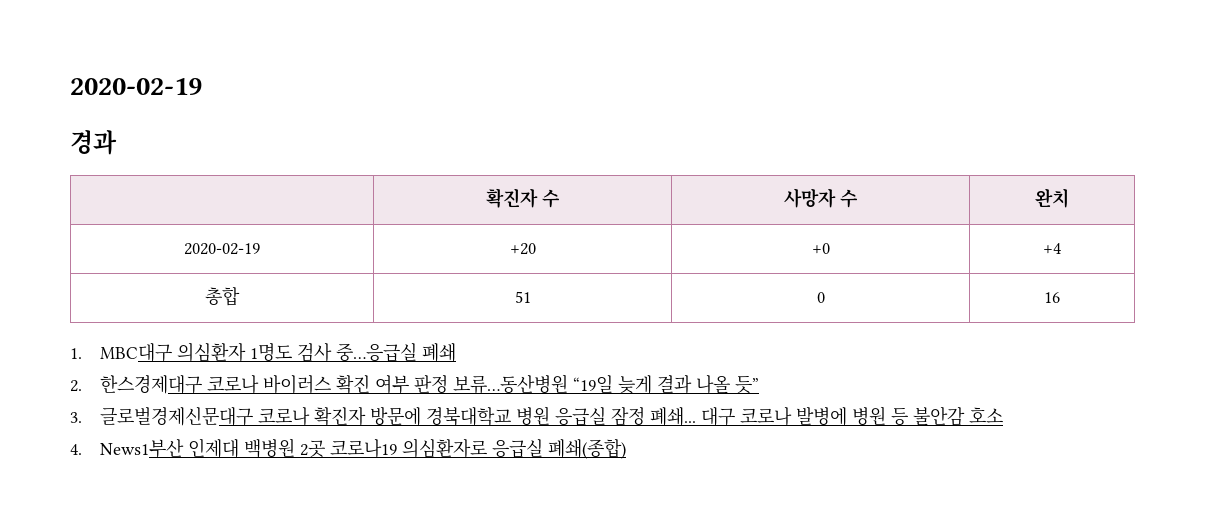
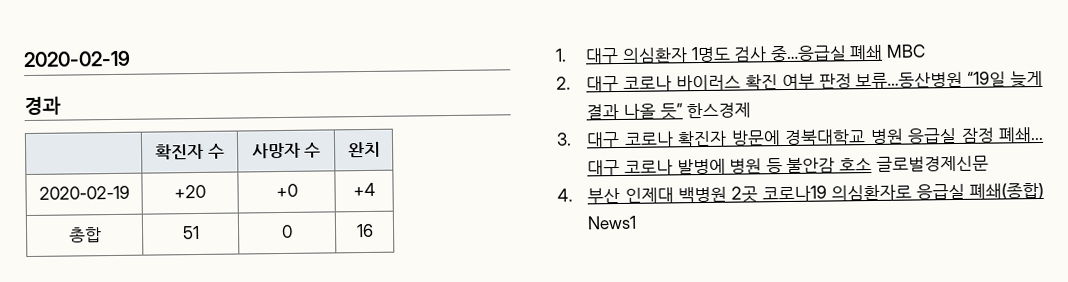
[100,343,173,362] MBC대구 -> [585,47,620,64] 대구
(457, 352) none -> [885,44,926,58] MBC
[100,375,203,394] 한스경제대구 -> [586,75,620,92] 대구
(760, 385) none -> [686,102,752,119] 한스경제
[100,407,254,426] 글로벌경제신문대구 -> [586,131,621,148] 대구
(1004, 415) none -> [875,155,989,172] 글로벌경제신문
[100,439,185,458] News1부산 -> [587,187,621,204] 부산
(627, 449) none -> [587,215,638,230] News1

